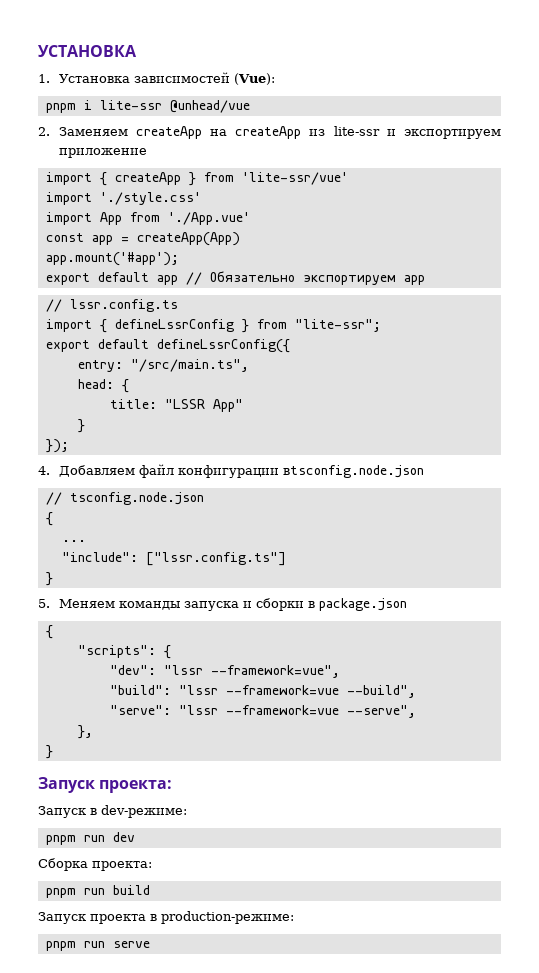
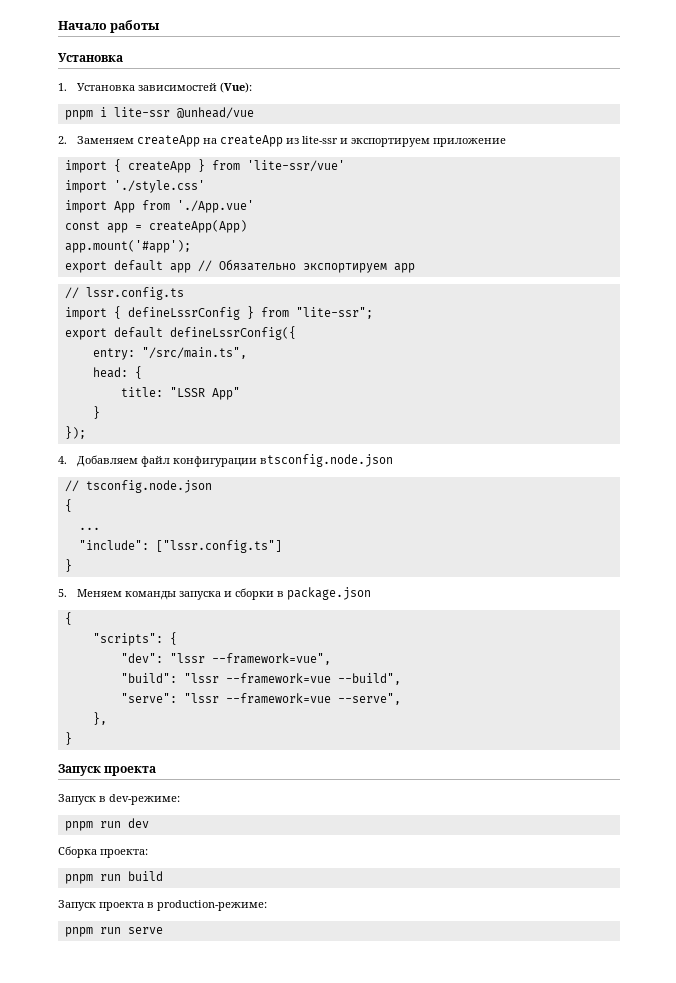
[38,45,137,57] УСТАНОВКА -> [58,20,161,33] [58,53,123,62] Начало работы // Установка
[99,780,173,793] проекта: -> [104,766,157,776] проекта

